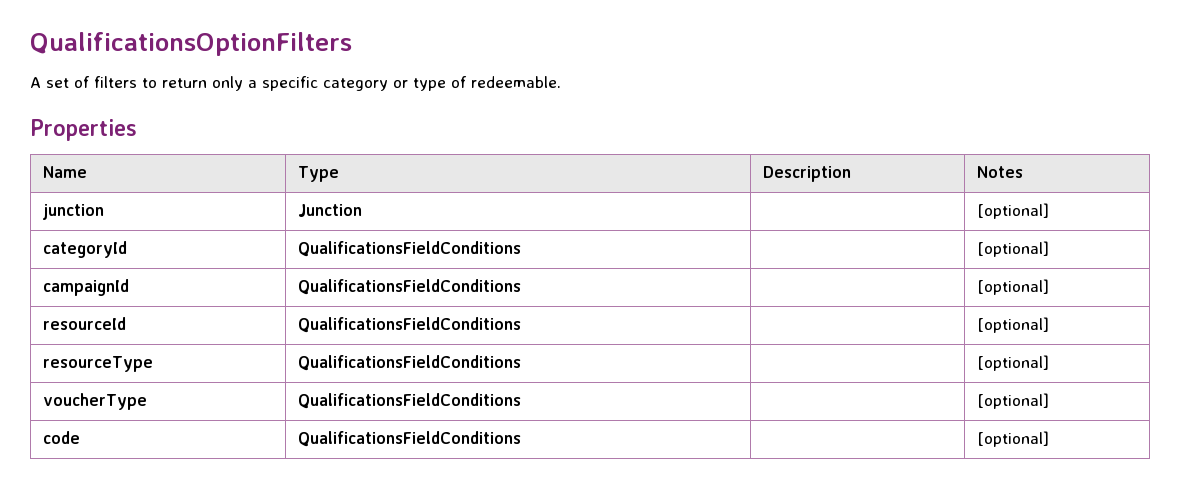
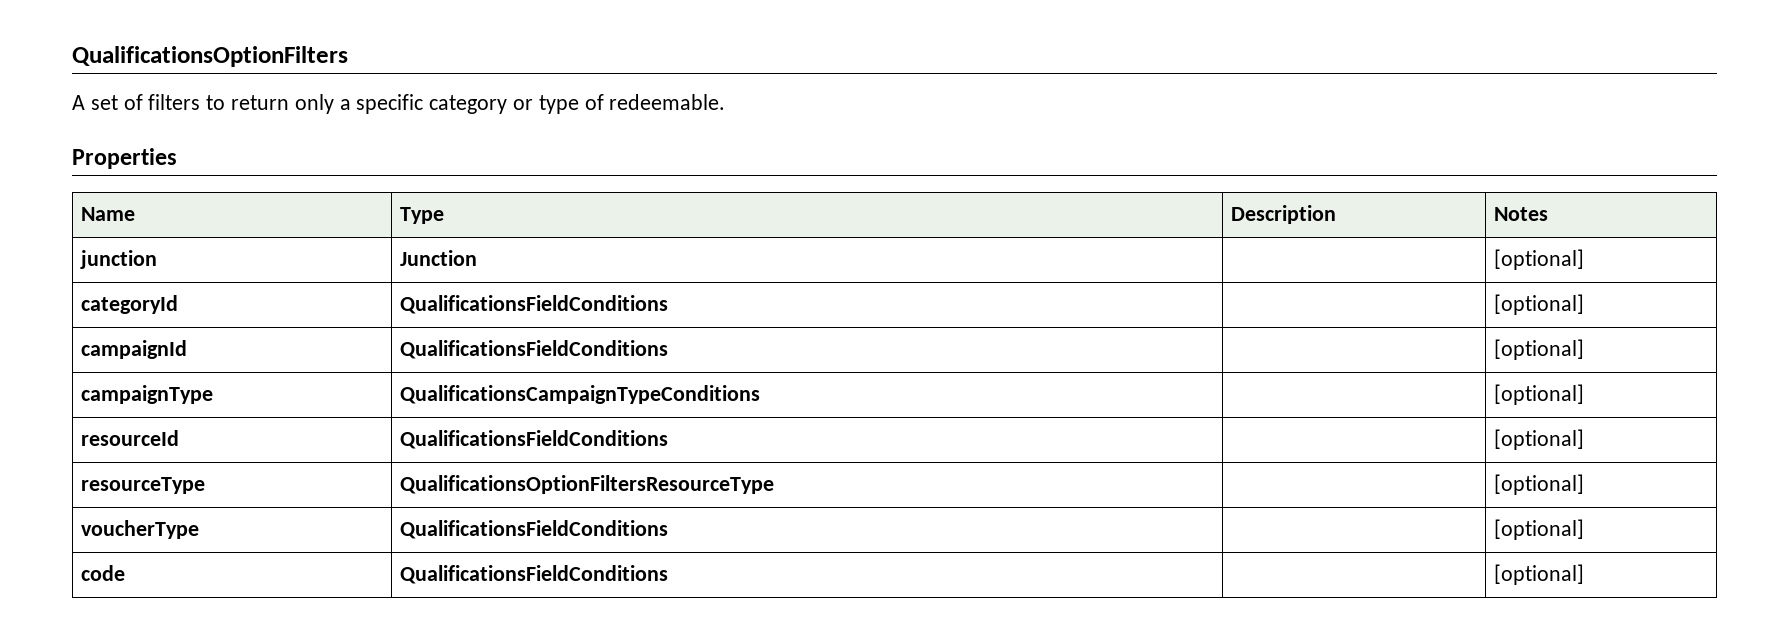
(1050, 287) none -> [81,385,214,404] [400,385,761,404] [1494,384,1585,405] // campaignType | QualificationsCampaignTypeConditions | | [optional]
[298,355,522,371] QualificationsFieldConditions -> [400,475,775,494] QualificationsOptionFiltersResourceType

